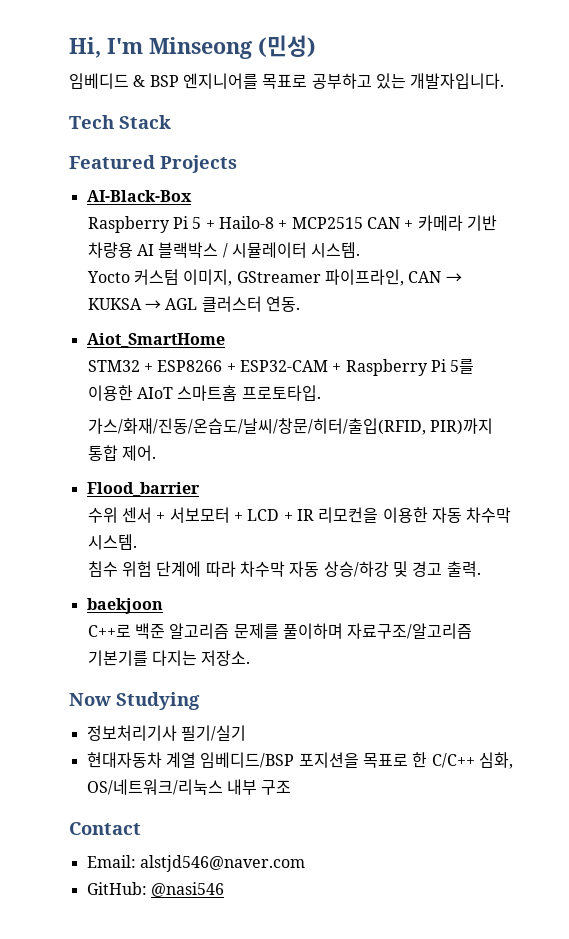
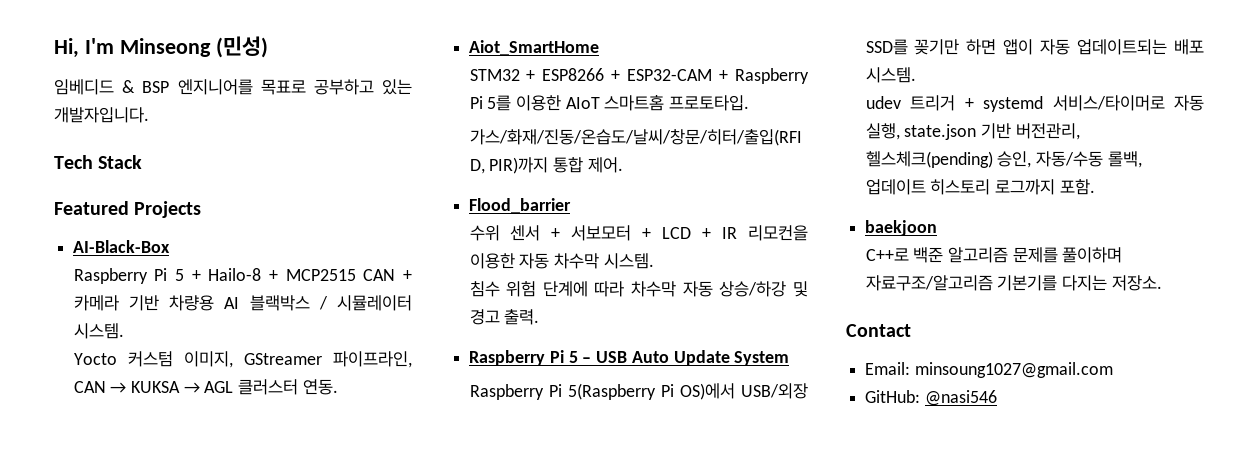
(481, 569) none -> [469,350,790,366] [469,383,808,400] [865,39,1204,55] [865,67,916,83] [865,95,1204,112] [865,123,1080,140] [865,151,1142,168] [865,179,1095,195] // Raspberry Pi 5 – USB Auto Update System // Raspberry Pi 5(Raspberry Pi OS)에서 USB/외장 SSD를 꽂기만 하면 앱이 자동 업데이트되는 배포 시스템. // udev 트리거 + systemd 서비스/타이머로 자동 실행, state.json 기반 버전관리, 헬스체크(pending) 승인, 자동/수동 롤백, 업데이트 히스토리 로그까지 포함.
[69,692,200,710] [86,725,246,741] [86,752,513,769] [86,779,292,795] // Now Studying // 정보처리기사 필기/실기 // 현대자동차 계열 임베디드/BSP 포지션을 목표로 한 C/C++ 심화, OS/네트워크/리눅스 내부 구조 -> (1162, 283) none
[139,855,305,872] alstjd546@naver.com -> [914,362,1113,378] minsoung1027@gmail.com

